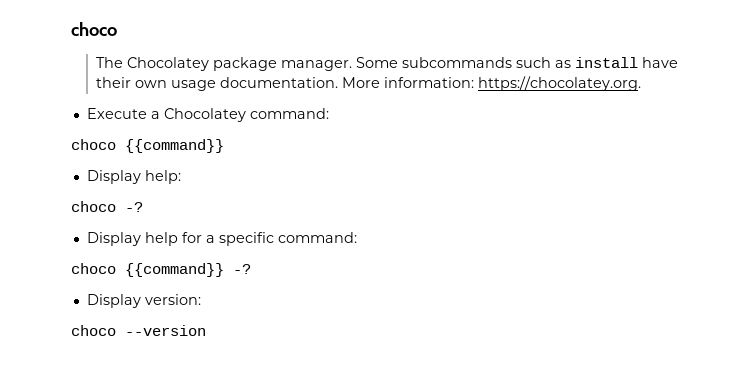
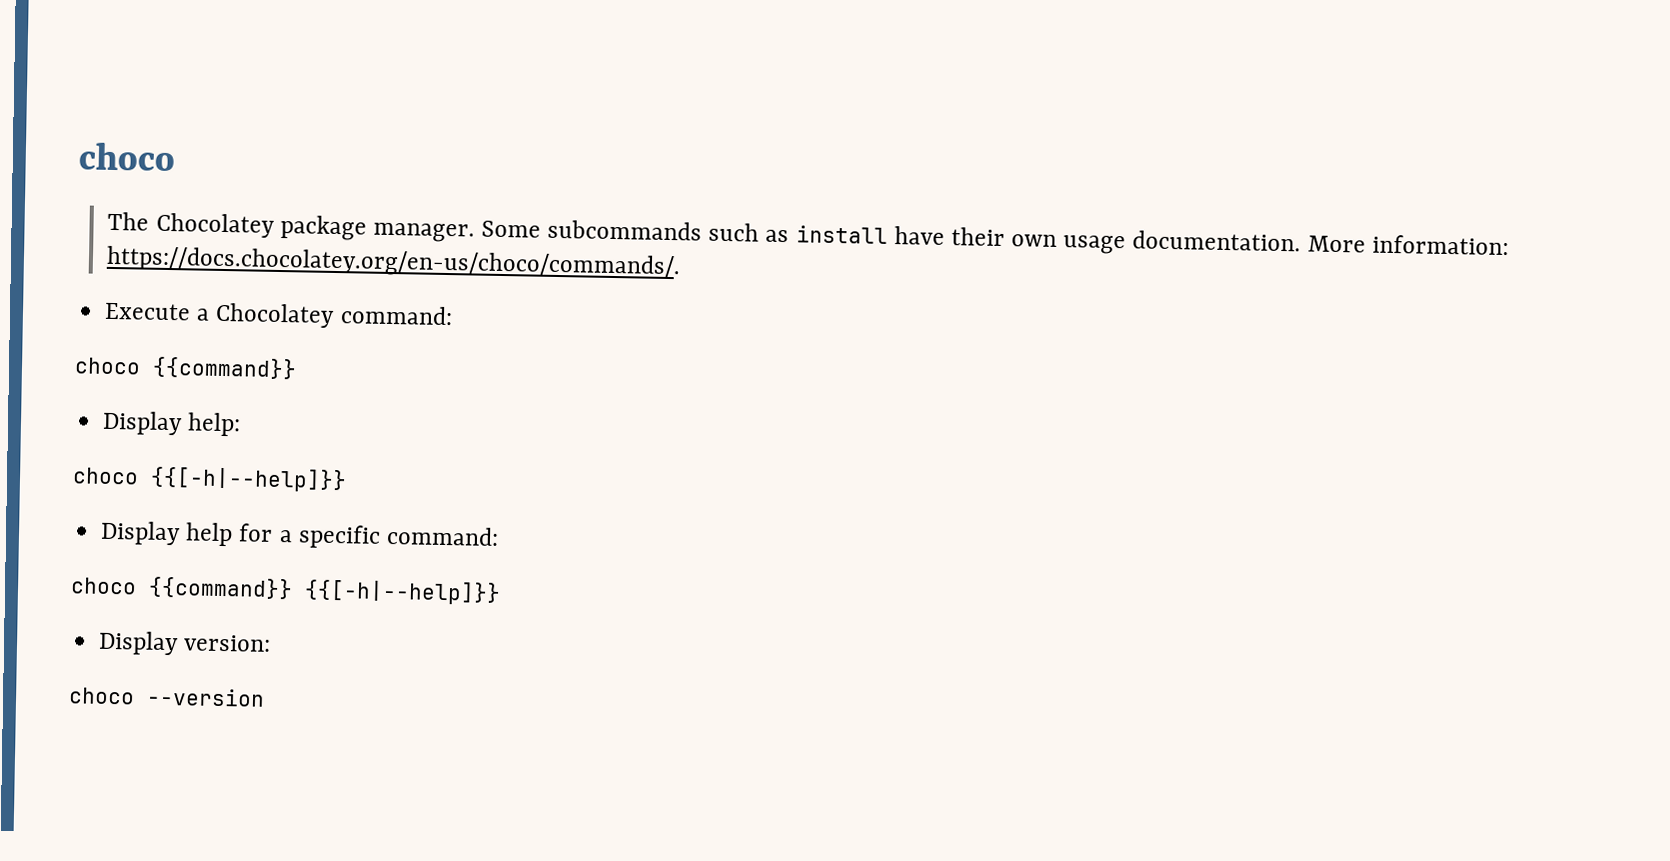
[478,76,642,91] https://chocolatey.org. -> [106,245,682,281] https://docs.chocolatey.org/en-us/choco/commands/.
[125,202,143,212] -? -> [150,466,347,493] {{[-h|--help]}}
[233,264,251,274] -? -> [304,579,501,606] {{[-h|--help]}}

